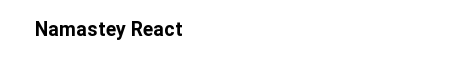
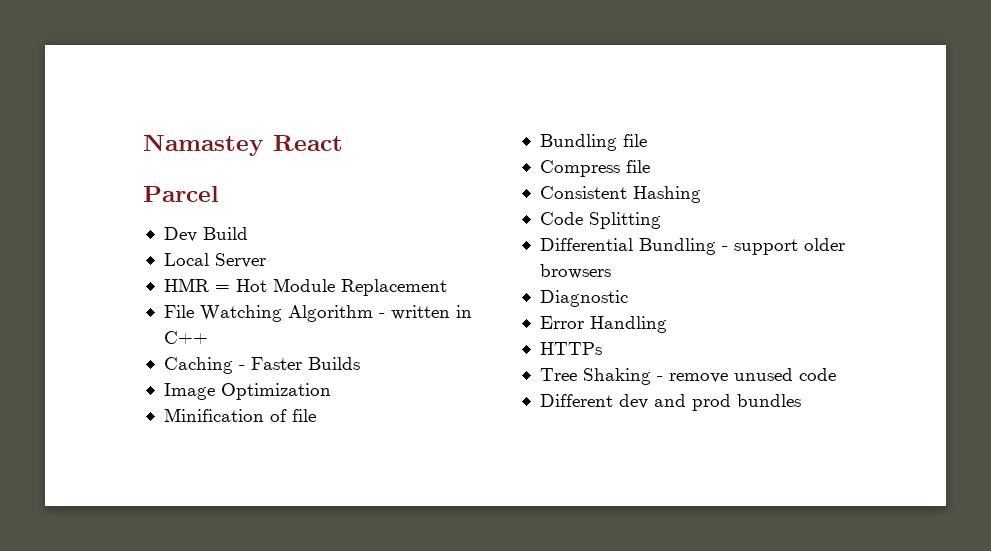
(184, 28) none -> [143,186,219,202] [163,227,248,242] [163,253,266,268] [163,278,447,296] [163,305,472,322] [163,331,208,344] [163,357,360,374] [163,383,331,400] [163,408,316,422] [539,134,647,151] [539,160,650,177] [539,186,701,203] [539,212,661,229] [539,238,845,255] [539,264,611,279] [539,290,628,307] [539,316,667,333] [539,342,602,355] [539,368,836,385] [539,394,801,411] // Parcel // Dev Build // Local Server // HMR = Hot Module Replacement // File Watching Algorithm - written in C++ // Caching - Faster Builds // Image Optimization // Minification of file // Bundling file // Compress file // Consistent Hashing // Code Splitting // Differential Bundling - support older browsers // Diagnostic // Error Handling // HTTPs // Tree Shaking - remove unused code // Different dev and prod bundles

